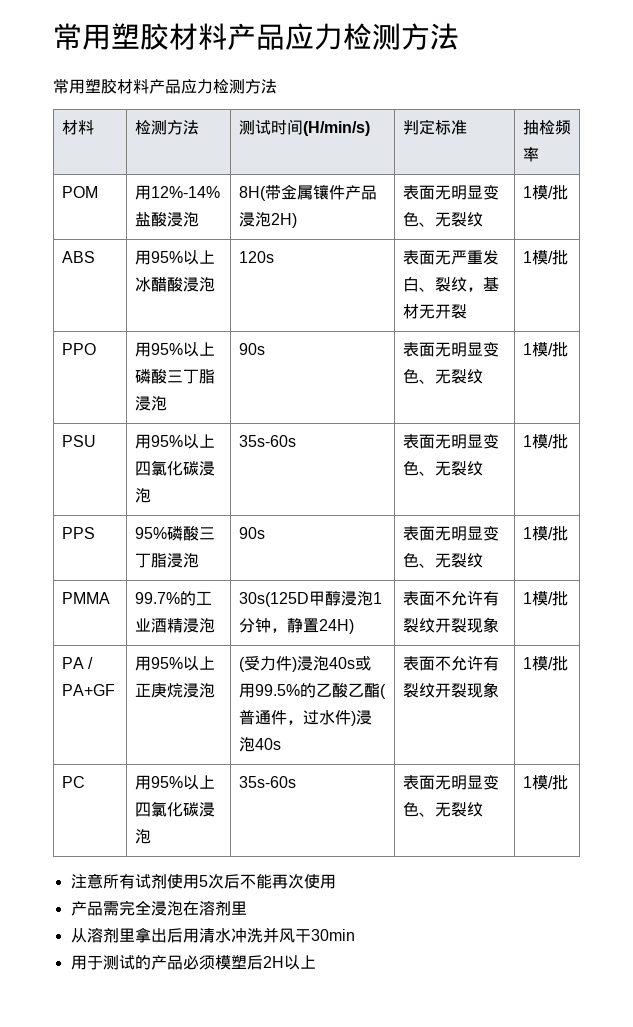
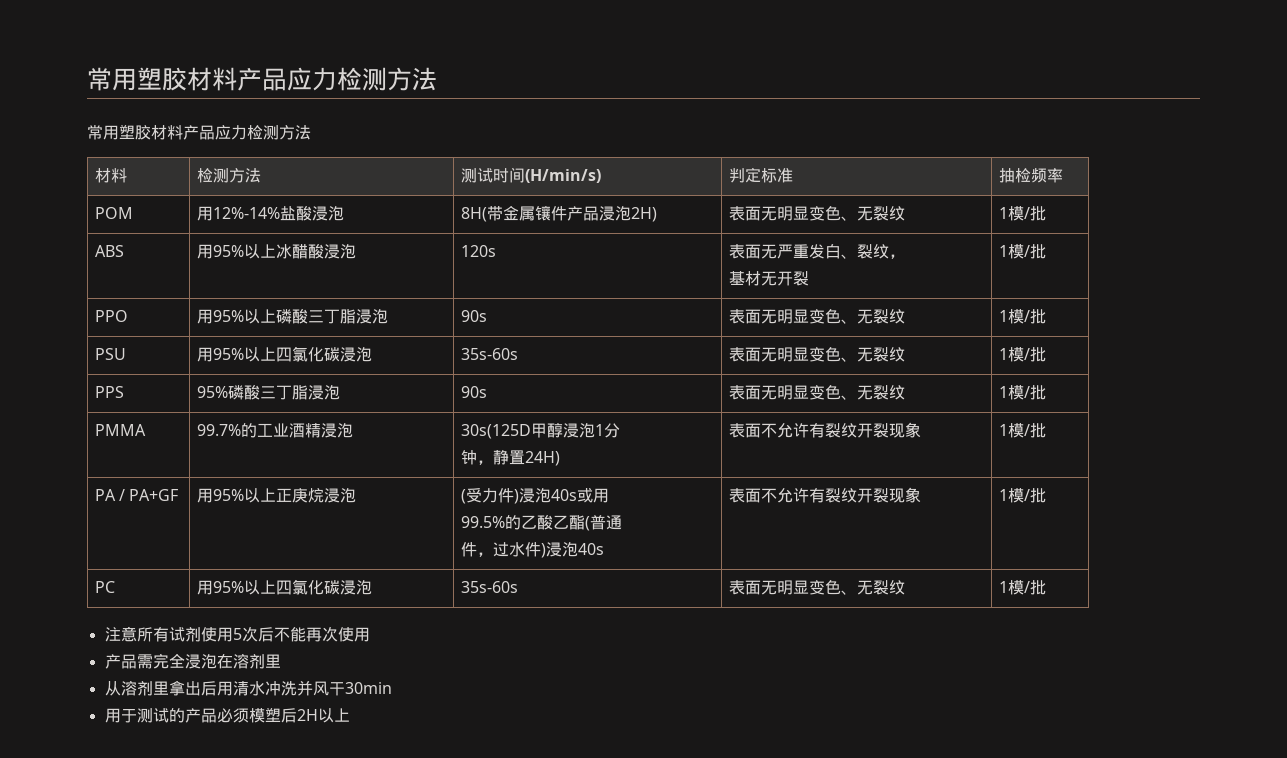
(483, 289) none -> (905, 256) //
(255, 625) none -> (620, 430) //
(255, 690) none -> (609, 495) //
(271, 717) none -> (622, 522) //

